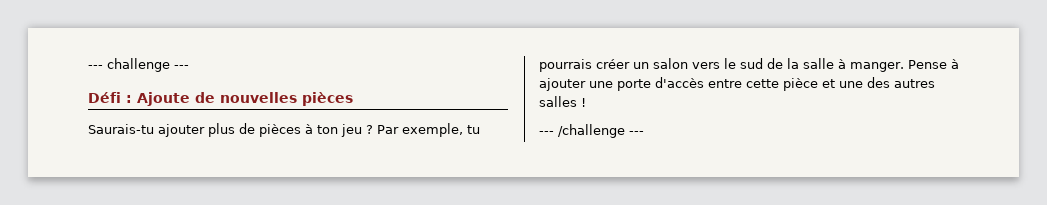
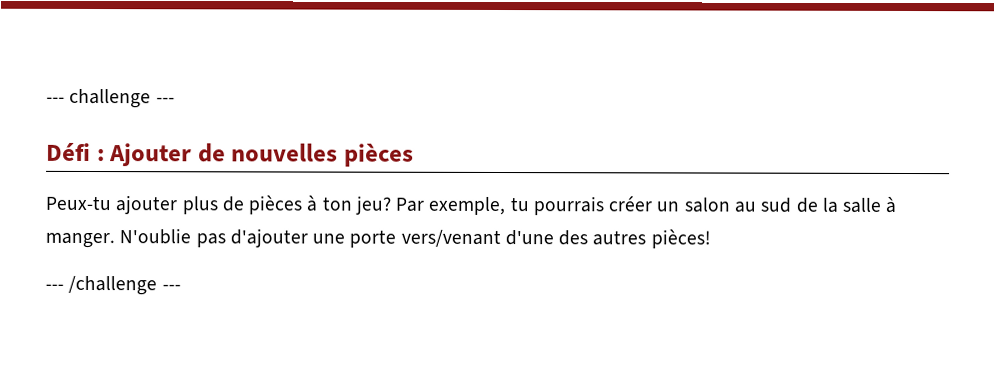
[137,92,190,106] Ajoute -> [109,143,193,167] Ajouter
[88,124,154,134] Saurais-tu -> [45,195,111,211] Peux-tu
[341,124,373,137] jeu ? -> [354,195,391,215] jeu?
[692,58,736,69] vers le -> [733,201,756,213] au
[907,59,959,69] [539,77,935,91] [539,96,586,107] Pense à ajouter une porte d'accès entre cette pièce et une des autres salles ! -> [119,228,711,249] N'oublie pas d'ajouter une porte vers/venant d'une des autres pièces!

